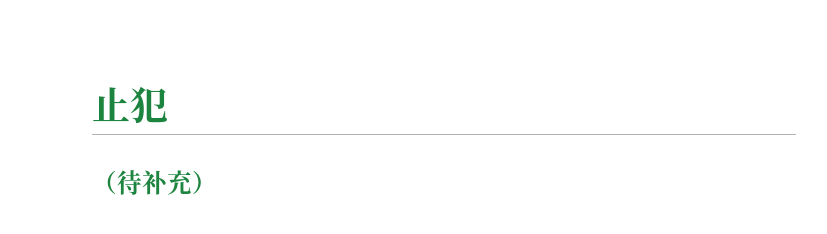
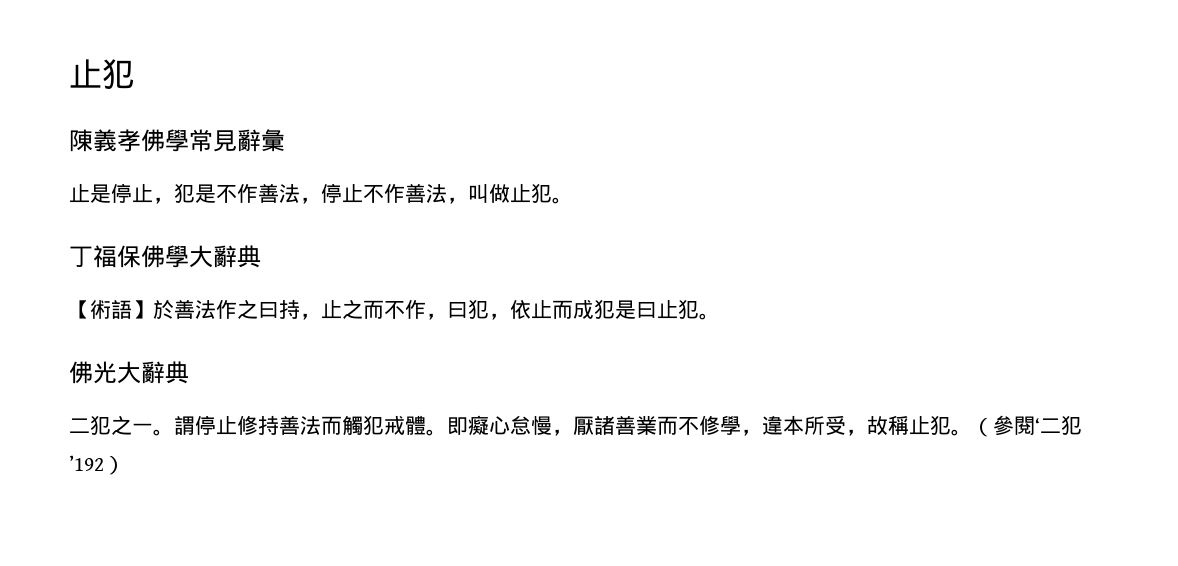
[92,170,192,195] （待补充 -> [69,129,285,152] [69,183,573,204] [69,245,261,268] [69,299,720,320] [69,361,189,384] [69,415,1082,437] [69,455,104,471] 陳義孝佛學常見辭彙 // 止是停止，犯是不作善法，停止不作善法，叫做止犯。 // 丁福保佛學大辭典 // 【術語】於善法作之曰持，止之而不作，曰犯，依止而成犯是曰止犯。 // 佛光大辭典 // 二犯之一。謂停止修持善法而觸犯戒體。即癡心怠慢，厭諸善業而不修學，違本所受，故稱止犯。（參閱‘二犯’192

